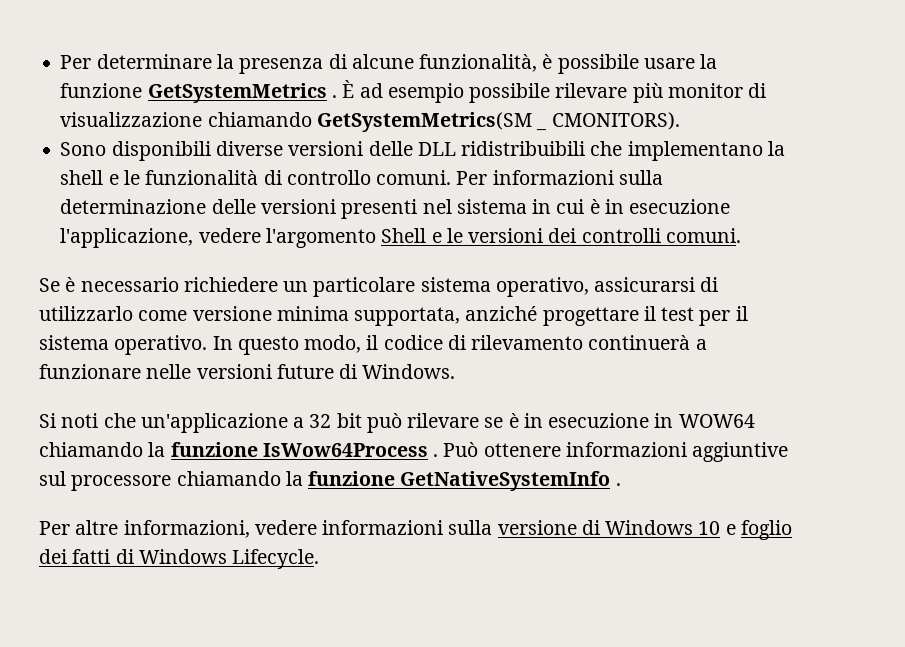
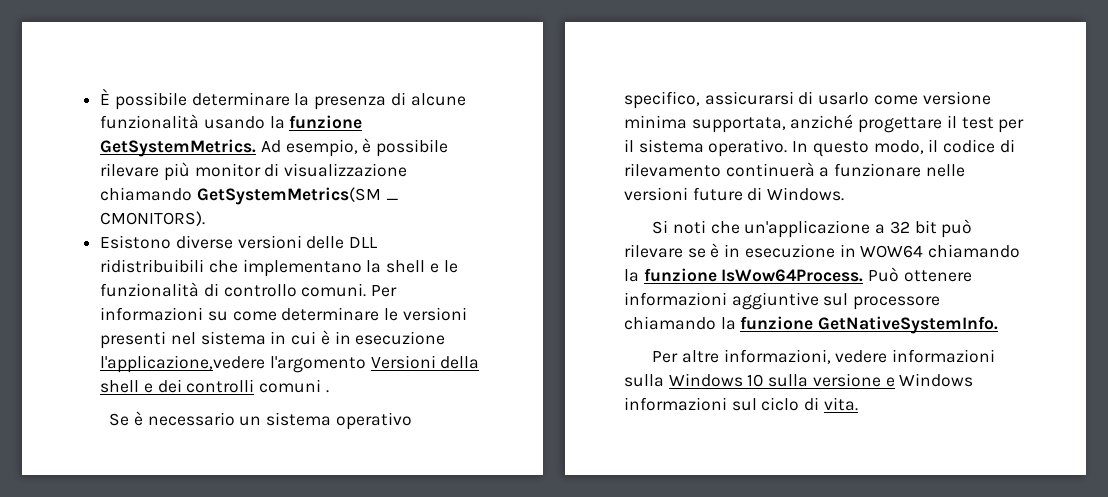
[60,55,92,69] Per -> [100,88,187,110] È possibile
[419,54,718,74] [60,80,464,103] funzionalità, è possibile usare la funzione GetSystemMetrics . È ad esempio -> [100,114,363,129] [100,138,372,157] funzionalità usando la funzione GetSystemMetrics. Ad esempio, è
[60,141,211,161] Sono disponibili -> [100,235,172,249] Esistono
[618,170,663,185] [60,199,256,214] sulla determinazione delle -> [207,307,399,321] su come determinare le
[60,228,741,248] [39,277,589,297] l'applicazione, vedere l'argomento Shell e le versioni dei controlli comuni. // Se è necessario richiedere un particolare sistema operativo, -> [100,355,480,373] [100,379,329,393] [109,411,412,430] [624,91,700,109] l'applicazione,vedere l'argomento Versioni della shell e dei controlli comuni . // Se è necessario un sistema operativo specifico,
[39,306,133,321] utilizzarlo -> [818,92,870,105] usarlo
[262,443,439,457] IsWow64Process . -> [721,269,864,282] IsWow64Process.
[400,471,621,491] GetNativeSystemInfo . -> [818,316,999,334] GetNativeSystemInfo.
[497,520,792,540] [39,549,320,569] versione di Windows 10 e foglio dei fatti di Windows Lifecycle. -> [668,373,974,387] [624,397,858,411] Windows 10 sulla versione e Windows informazioni sul ciclo di vita.

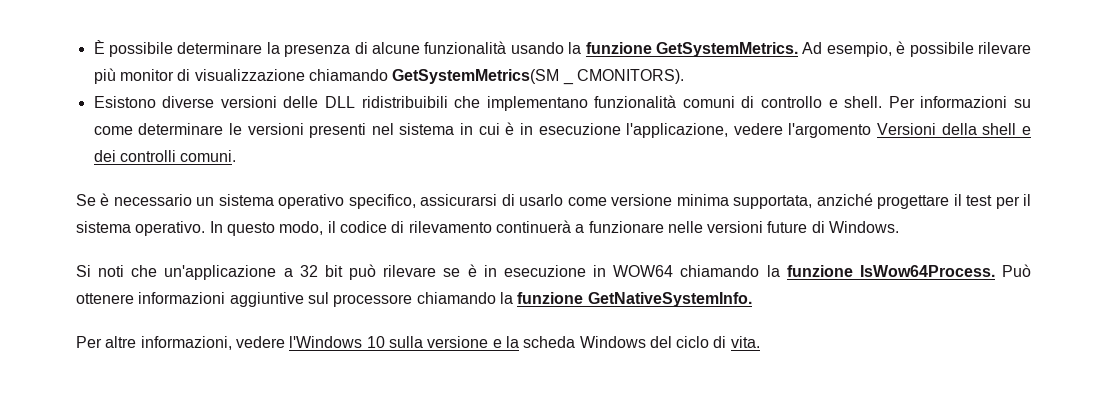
[366,260,458,273] [100,282,367,297] la shell e le funzionalità di controllo comuni. -> [594,95,883,108] funzionalità comuni di controllo e shell.
[100,355,266,373] l'applicazione,vedere -> [626,123,783,138] l'applicazione, vedere
[259,379,329,393] comuni . -> [180,150,237,162] comuni.
[892,349,996,363] [624,373,743,387] informazioni sulla Windows -> [289,336,363,348] l'Windows
[899,373,974,387] [624,397,757,411] Windows informazioni sul -> [505,336,672,348] la scheda Windows del

